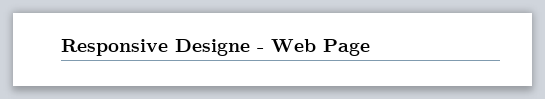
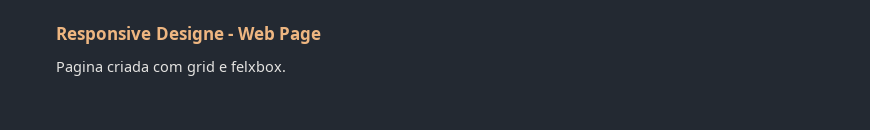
(370, 47) none -> [56,61,286,76] // Pagina criada com grid e felxbox.

